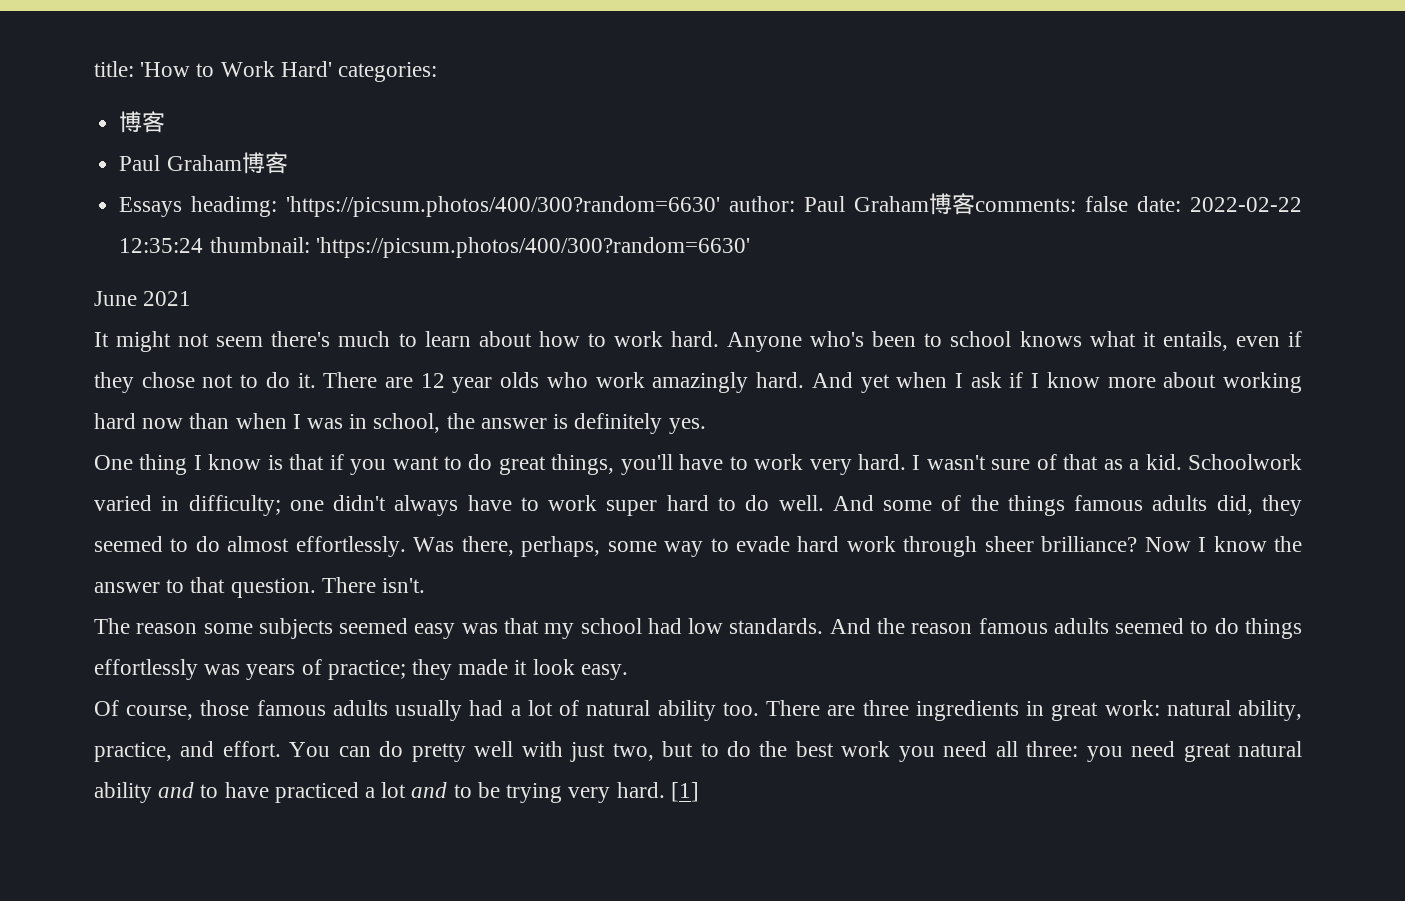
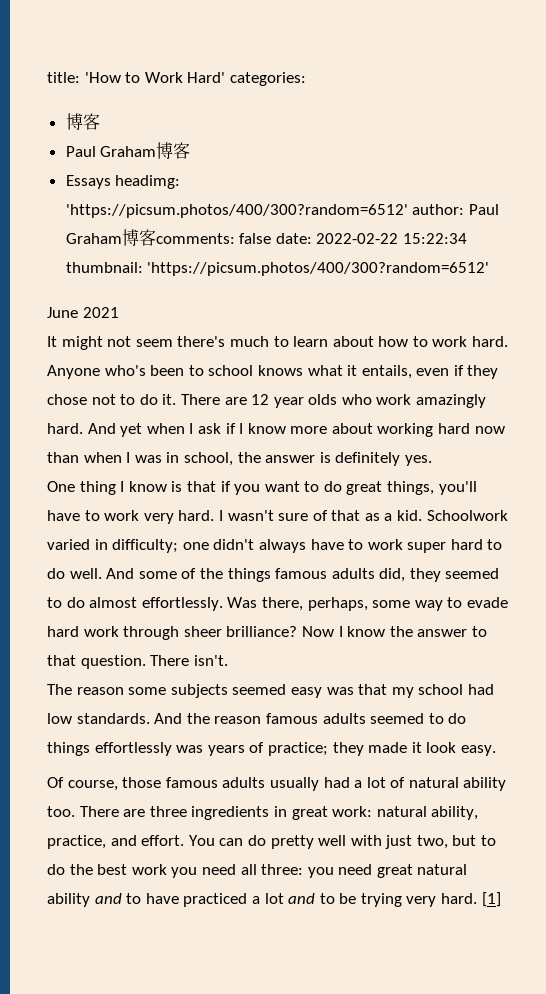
[286,196,721,217] 'https://picsum.photos/400/300?random=6630' -> [65,204,408,218] 'https://picsum.photos/400/300?random=6512'
[119,237,750,258] 12:35:24 thumbnail: 'https://picsum.photos/400/300?random=6630' -> [403,233,468,244] [65,262,490,276] 15:22:34 thumbnail: 'https://picsum.photos/400/300?random=6512'

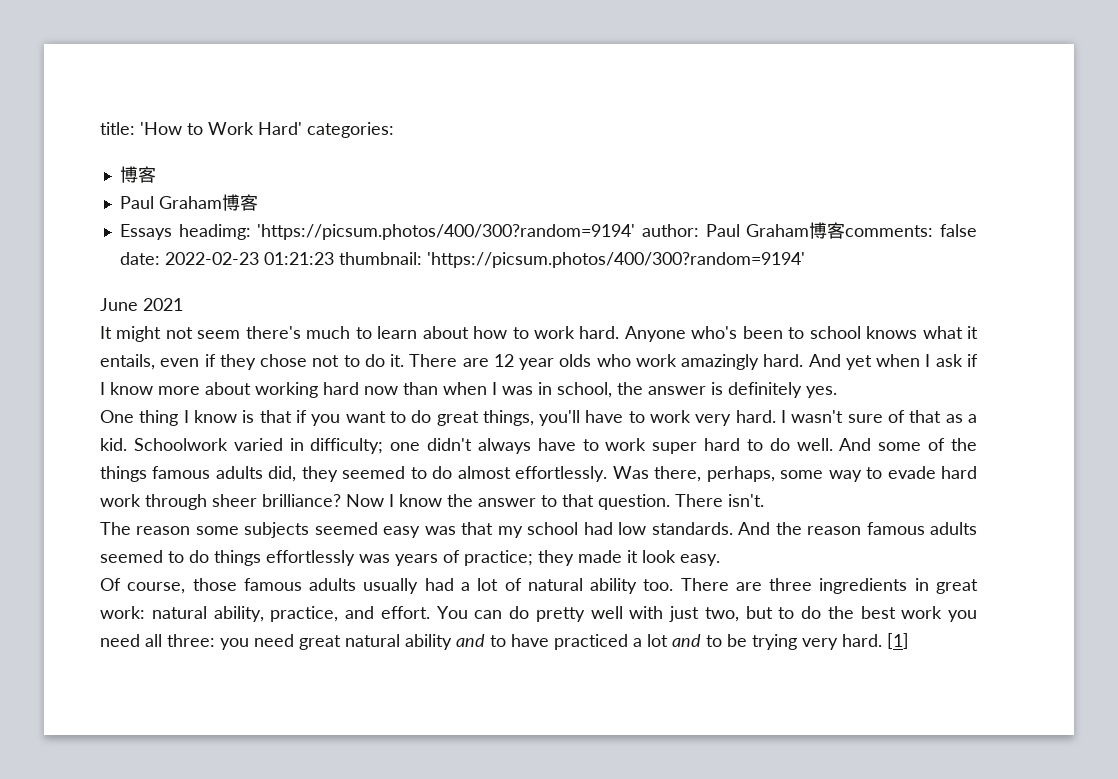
[65,204,408,218] 'https://picsum.photos/400/300?random=6512' -> [257,224,636,240] 'https://picsum.photos/400/300?random=9194'
[316,233,468,244] [65,262,490,276] 2022-02-22 15:22:34 thumbnail: 'https://picsum.photos/400/300?random=6512' -> [164,252,805,268] 2022-02-23 01:21:23 thumbnail: 'https://picsum.photos/400/300?random=9194'

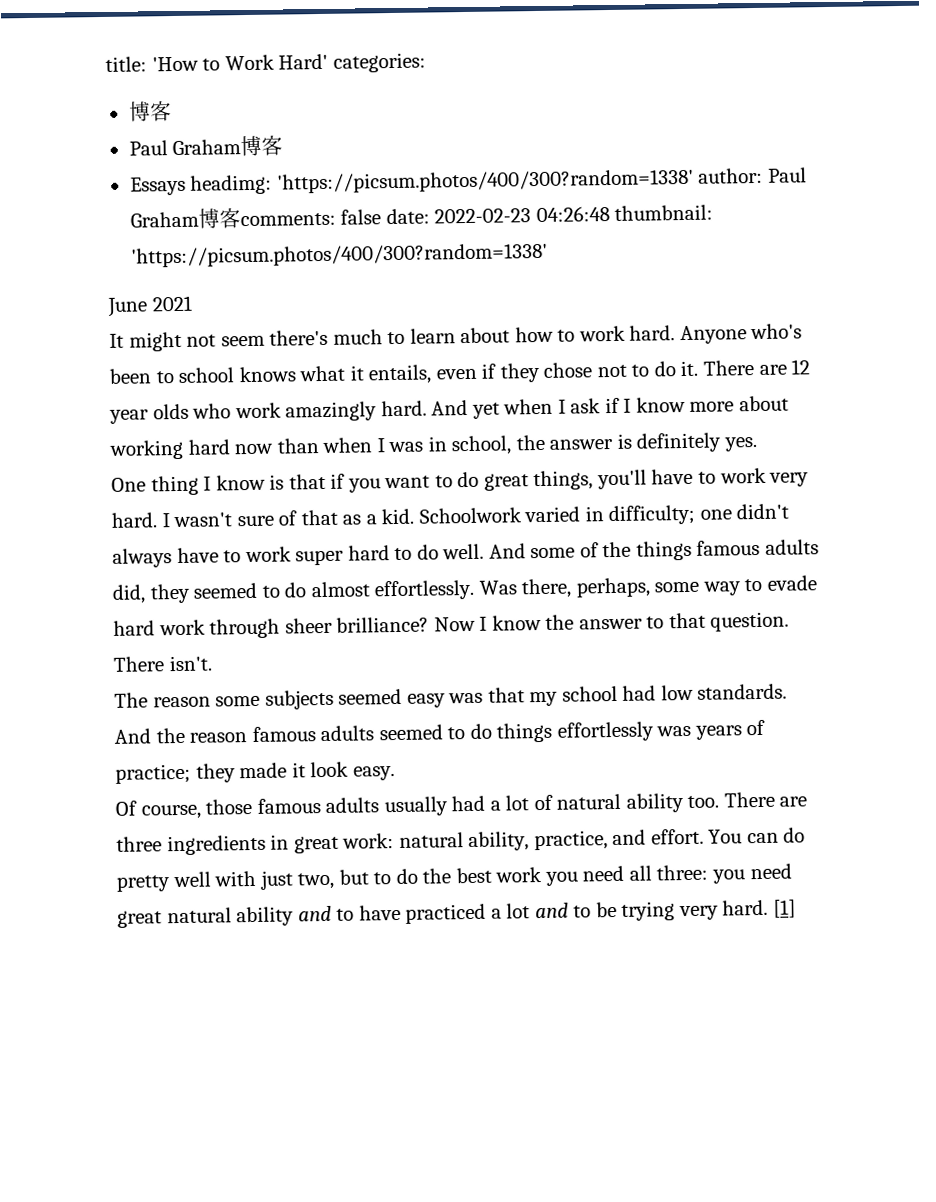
[257,224,636,240] 'https://picsum.photos/400/300?random=9194' -> [276,168,694,194] 'https://picsum.photos/400/300?random=1338'
[263,252,805,268] 01:21:23 thumbnail: 'https://picsum.photos/400/300?random=9194' -> [535,204,714,223] [130,242,548,268] 04:26:48 thumbnail: 'https://picsum.photos/400/300?random=1338'

